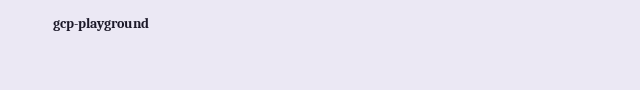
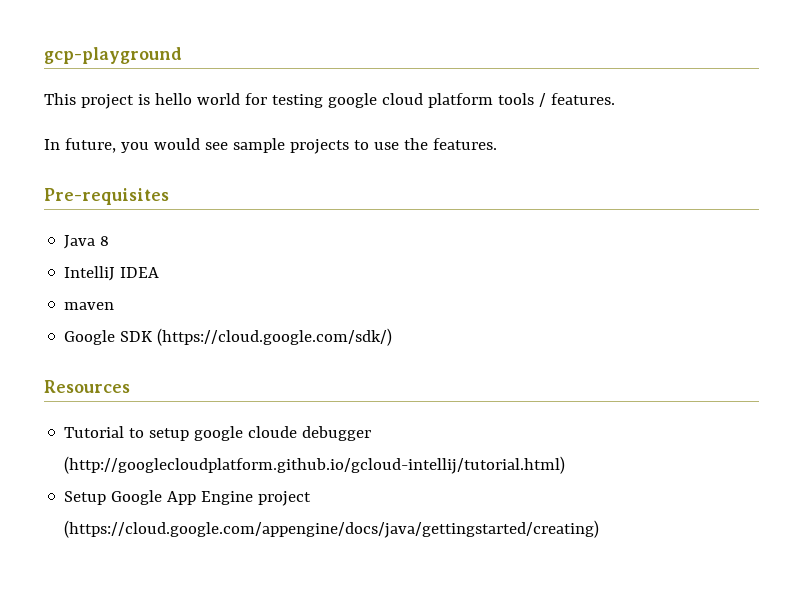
(149, 24) none -> [44,93,615,109] [44,138,497,154] [44,188,169,205] [64,235,110,249] [64,266,160,281] [64,302,115,310] [64,328,393,346] [44,380,130,393] [64,426,372,441] [64,456,566,474] [64,490,312,506] [64,520,600,538] // This project is hello world for testing google cloud platform tools / features. // In future, you would see sample projects to use the features. // Pre-requisites // Java 8 // IntelliJ IDEA // maven // Google SDK (https://cloud.google.com/sdk/) // Resources // Tutorial to setup google cloude debugger (http://googlecloudplatform.github.io/gcloud-intellij/tutorial.html) // Setup Google App Engine project (https://cloud.google.com/appengine/docs/java/gettingstarted/creating)

